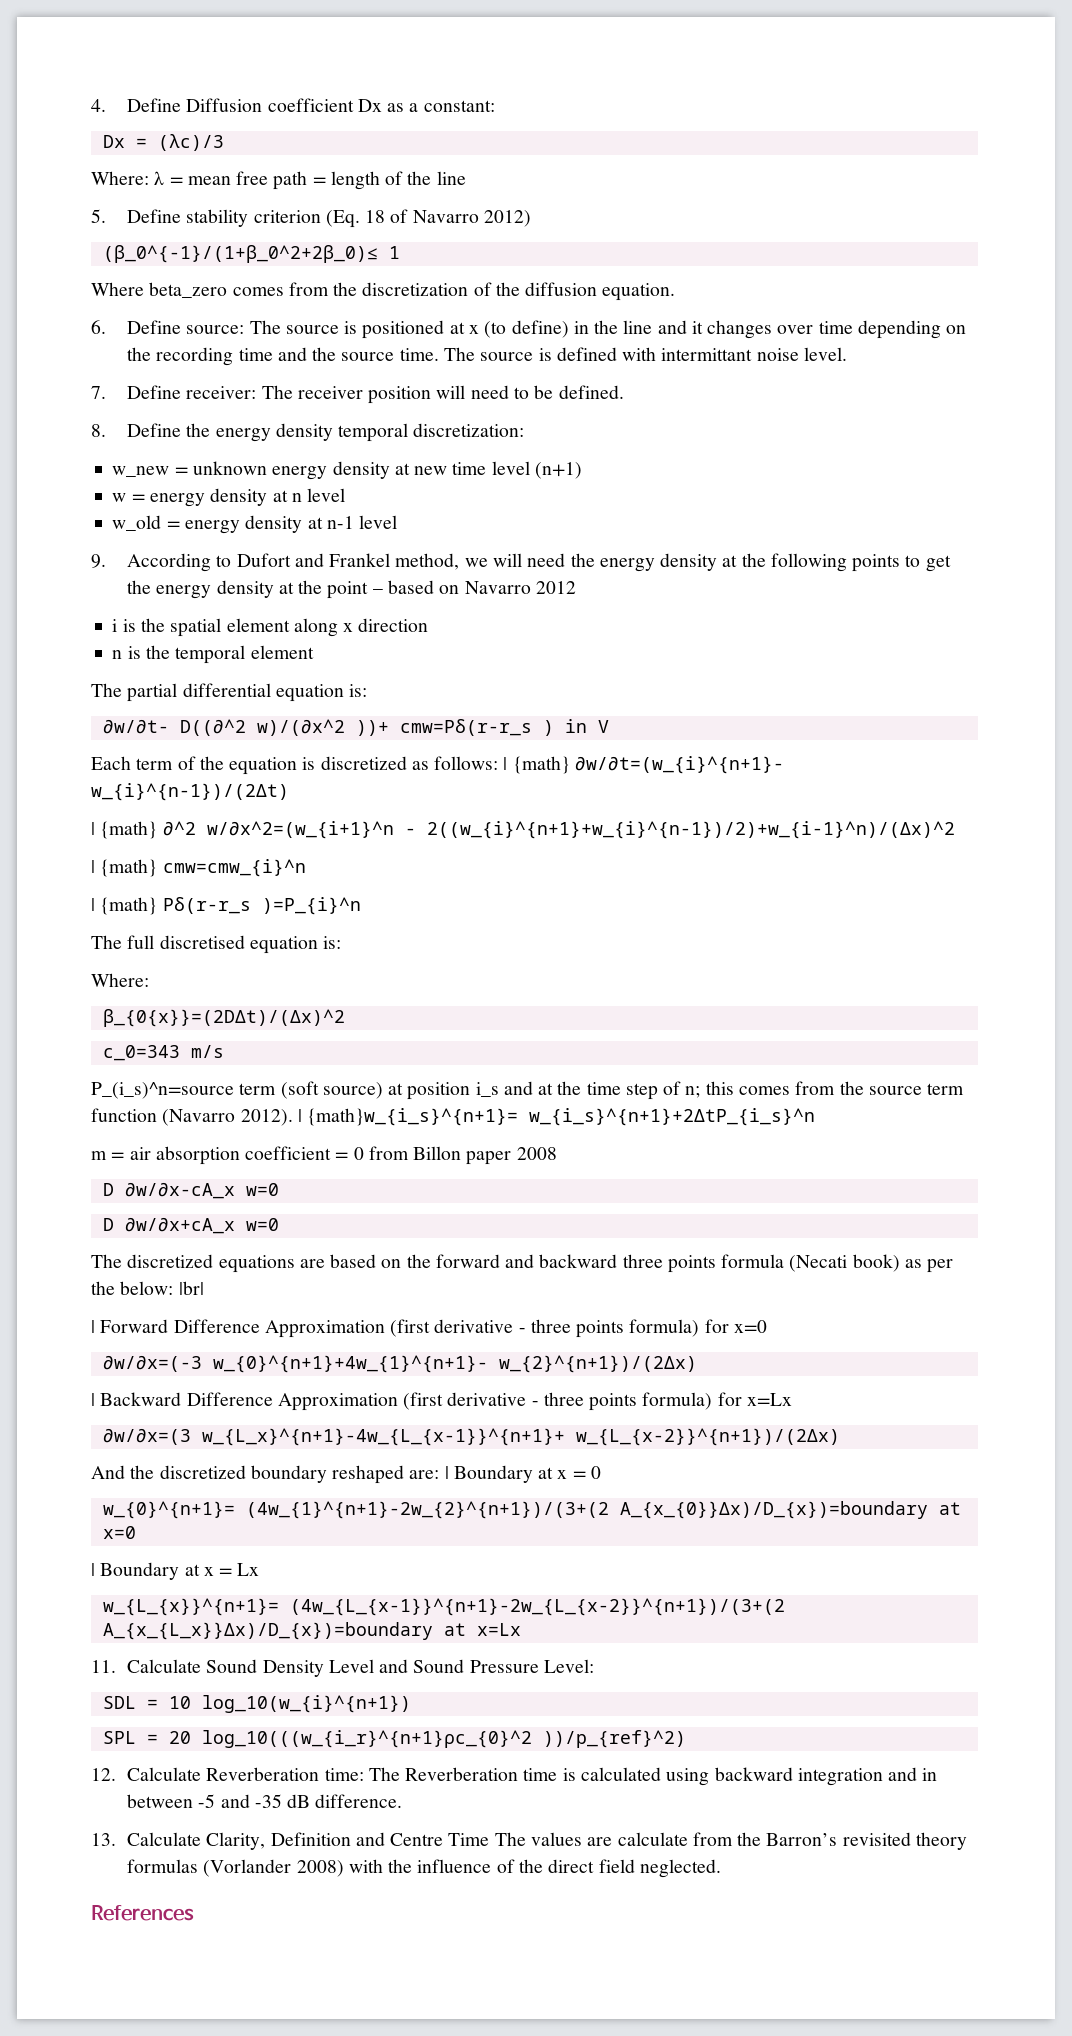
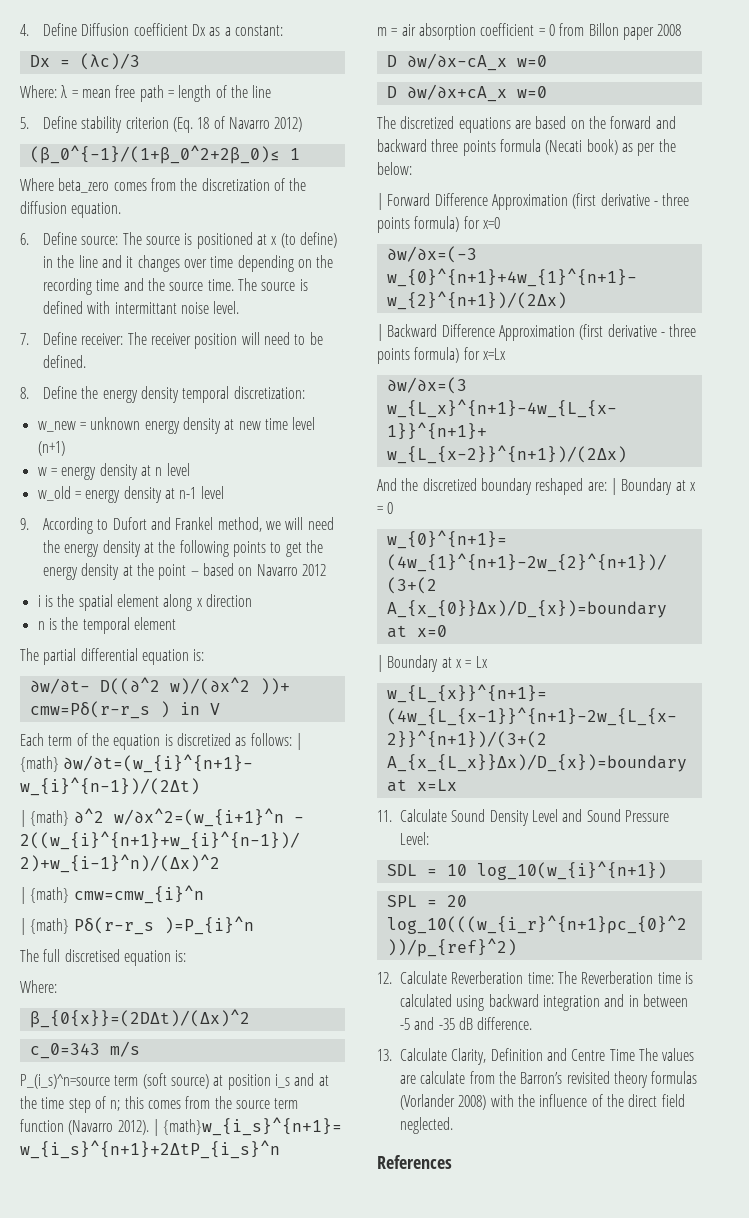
[178,1281,204,1295] |br| -> (412, 168) none

